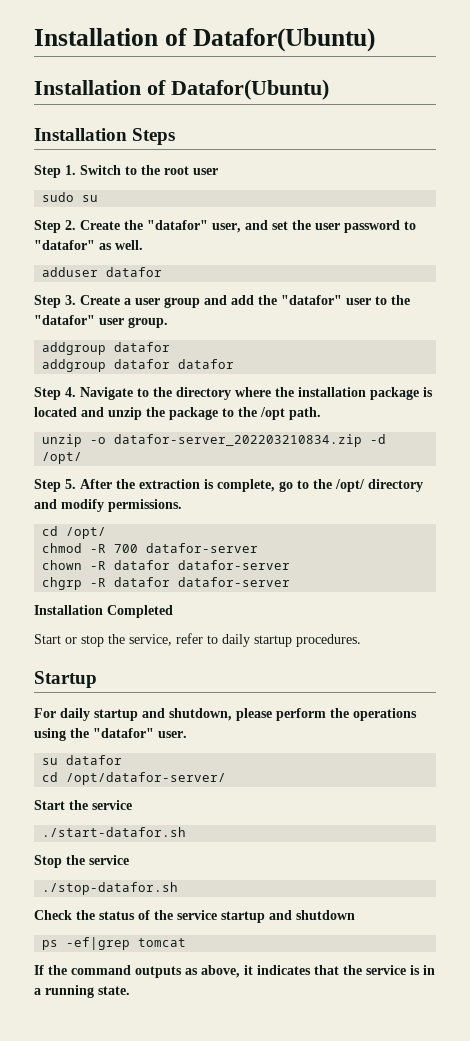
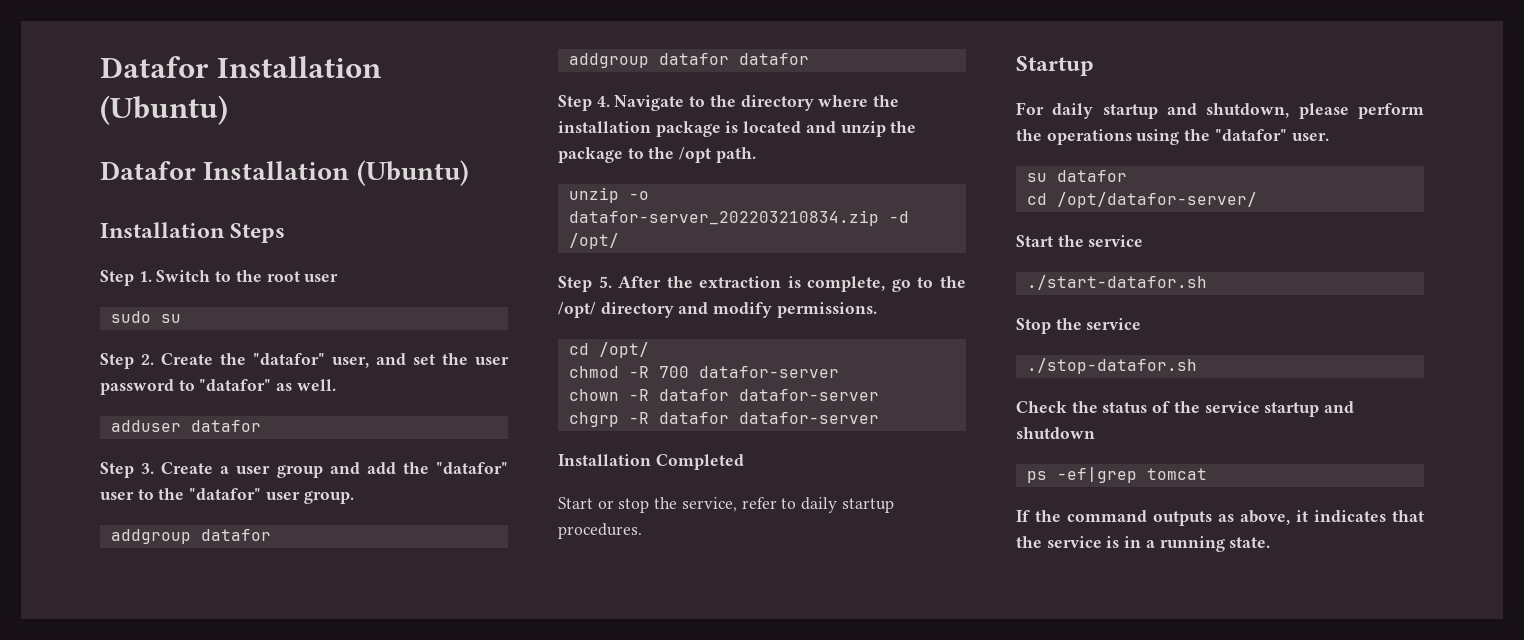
[34,28,375,52] [34,79,329,100] Installation of Datafor(Ubuntu) // Installation of Datafor(Ubuntu) -> [100,56,382,78] [100,95,228,125] [100,160,469,186] Datafor Installation (Ubuntu) // Datafor Installation (Ubuntu)

